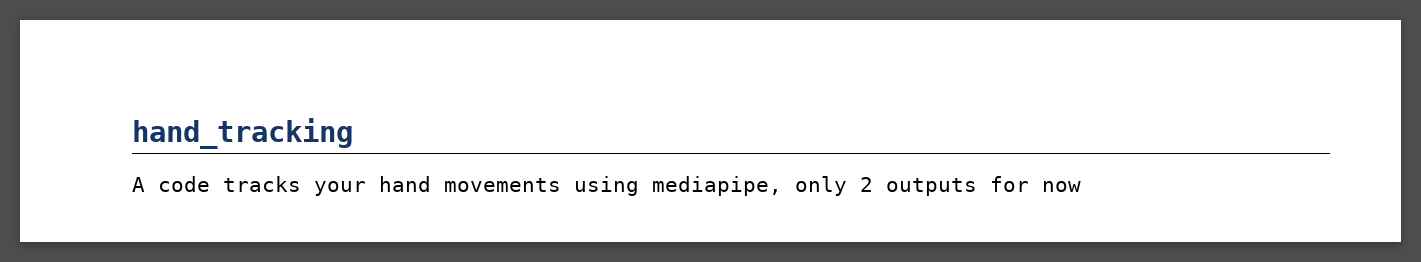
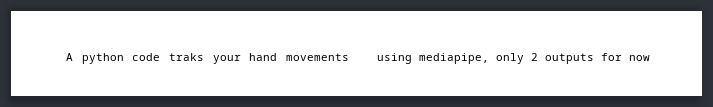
[132,118,353,149] [132,176,301,192] hand_tracking // A code tracks -> [66,53,204,64] A python code traks

